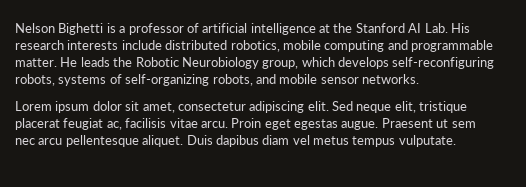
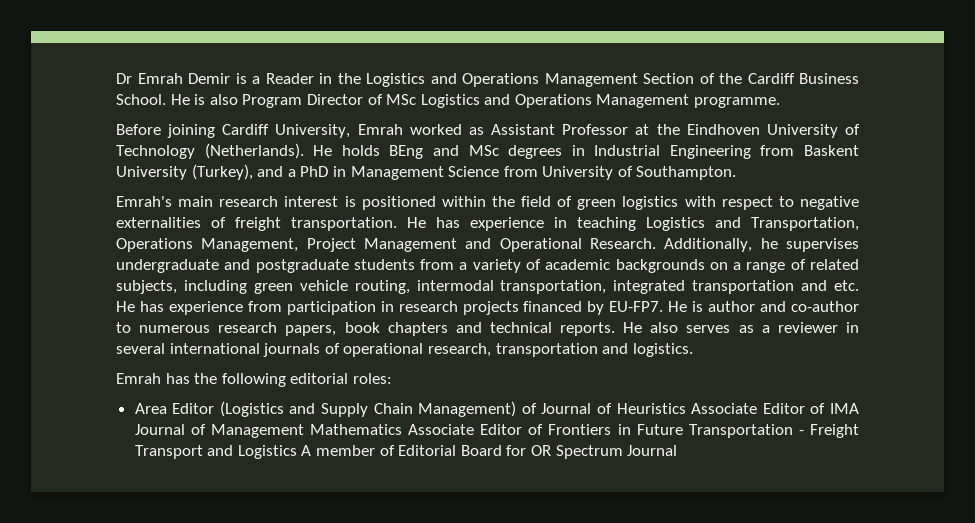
[15,23,470,35] [15,40,493,52] [15,57,495,69] [15,74,419,86] [15,101,468,113] [15,118,476,130] [15,135,456,147] Nelson Bighetti is a professor of artificial intelligence at the Stanford AI Lab. His research interests include distributed robotics, mobile computing and programmable matter. He leads the Robotic Neurobiology group, which develops self-reconfiguring robots, systems of self-organizing robots, and mobile sensor networks. // Lorem ipsum dolor sit amet, consectetur adipiscing elit. Sed neque elit, tristique placerat feugiat ac, facilisis vitae arcu. Proin eget egestas augue. Praesent ut sem nec arcu pellentesque aliquet. Duis dapibus diam vel metus tempus vulputate. -> [116,73,859,87] [116,94,781,108] [116,124,861,138] [116,143,859,159] [116,164,737,180] [116,196,859,210] [116,217,859,231] [116,238,859,252] [116,259,860,273] [116,280,859,294] [116,301,859,315] [116,322,859,336] [116,343,693,357] [116,373,392,387] [134,401,860,417] [134,424,860,438] [134,445,678,459] Dr Emrah Demir is a Reader in the Logistics and Operations Management Section of the Cardiff Business School. He is also Program Director of MSc Logistics and Operations Management programme. // Before joining Cardiff University, Emrah worked as Assistant Professor at the Eindhoven University of Technology (Netherlands). He holds BEng and MSc degrees in Industrial Engineering from Baskent University (Turkey), and a PhD in Management Science from University of Southampton. // Emrah's main research interest is positioned within the field of green logistics with respect to negative externalities of freight transportation. He has experience in teaching Logistics and Transportation, Operations Management, Project Management and Operational Research. Additionally, he supervises undergraduate and postgraduate students from a variety of academic backgrounds on a range of related subjects, including green vehicle routing, intermodal transportation, integrated transportation and etc. He has experience from participation in research projects financed by EU-FP7. He is author and co-author to numerous research papers, book chapters and technical reports. He also serves as a reviewer in several international journals of operational research, transportation and logistics. // Emrah has the following editorial roles: // Area Editor (Logistics and Supply Chain Management) of Journal of Heuristics Associate Editor of IMA Journal of Management Mathematics Associate Editor of Frontiers in Future Transportation - Freight Transport and Logistics A member of Editorial Board for OR Spectrum Journal

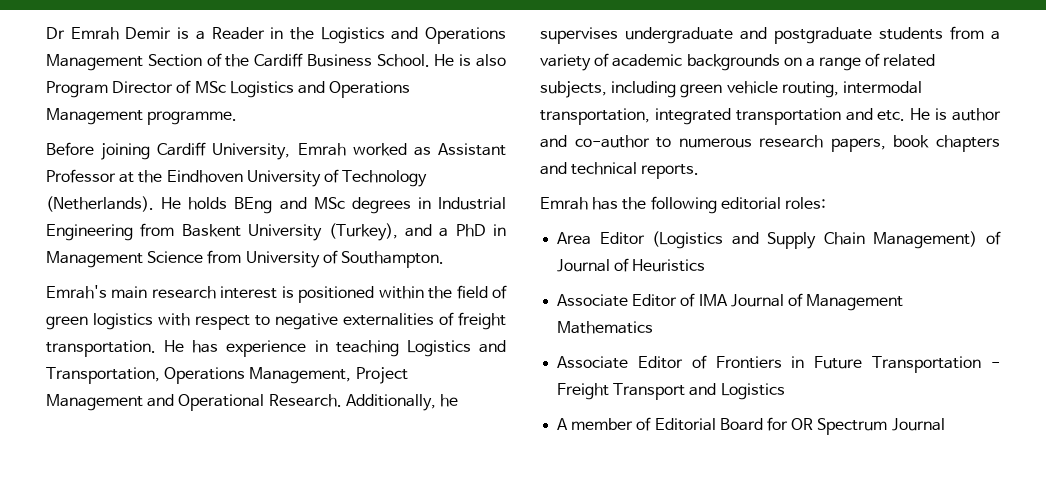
[139,301,688,315] has experience from participation in research projects financed by EU-FP7. He -> (931, 114) none
[623,322,859,333] [116,343,693,357] He also serves as a reviewer in several international journals of operational research, transportation and logistics. -> (700, 171) none
(686, 408) none -> (706, 265) //
(403, 429) none -> (654, 327) //
(297, 452) none -> (785, 391) //

